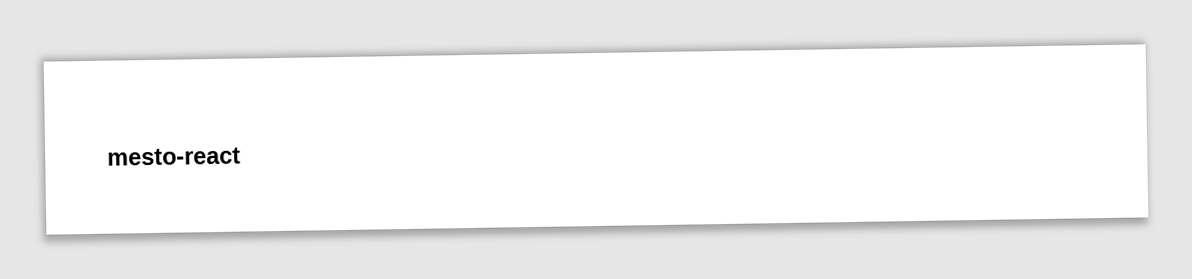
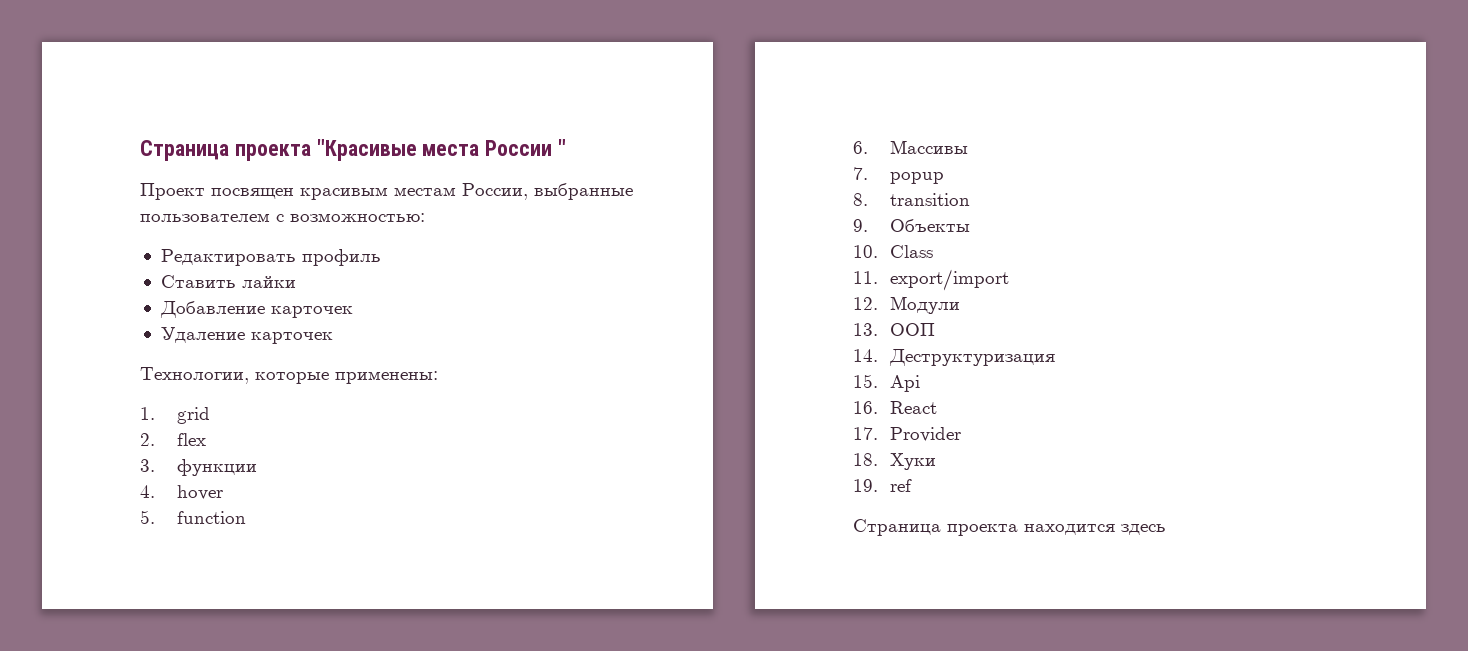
[107,147,241,166] mesto-react -> [140,139,567,161] [140,183,633,200] [140,213,425,222] [160,249,381,266] [160,275,296,288] [159,301,353,318] [160,327,333,344] [140,367,438,384] [140,407,210,424] [140,433,206,446] [140,459,257,476] [140,485,223,500] [140,510,246,524] [853,140,968,154] [853,167,944,184] [853,193,970,206] [853,219,970,232] [853,245,933,258] [853,269,1009,291] [853,296,960,314] [853,323,935,336] [853,349,1055,366] [853,374,920,392] [853,401,937,414] [853,427,961,442] [853,453,936,470] [853,479,912,492] [853,519,1166,536] Страница проекта "Красивые места России " // Проект посвящен красивым местам России, выбранные пользователем с возможностью: // Редактировать профиль // Ставить лайки // Добавление карточек // Удаление карточек // Технологии, которые применены: // 1. grid // 2. flex // 3. функции // 4. hover // 5. function // 6. Массивы // 7. popup // 8. transition // 9. Объекты // 10. Class // 11. export/import // 12. Модули // 13. ООП // 14. Деструктуризация // 15. Api // 16. React // 17. Provider // 18. Хуки // 19. ref // Страница проекта находится здесь

